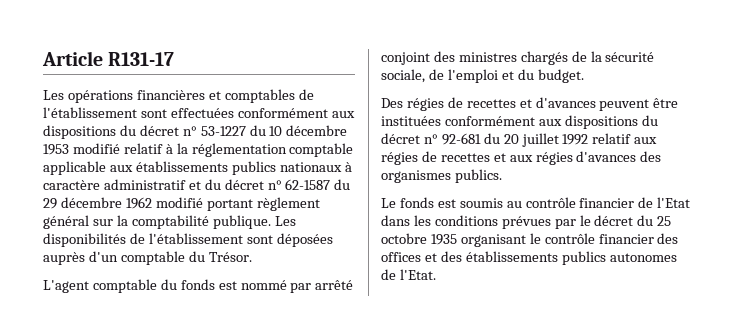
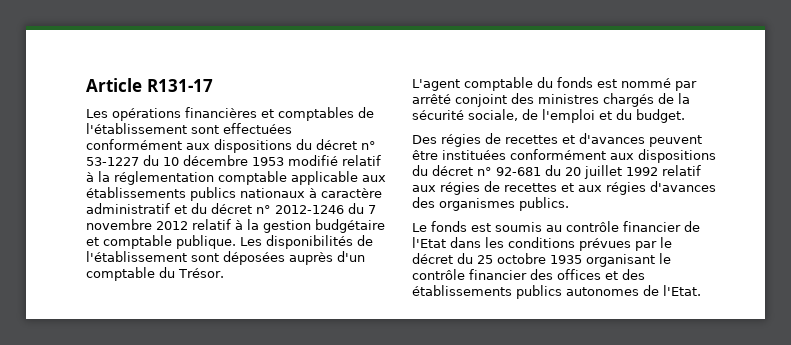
[285,179,351,190] [43,197,320,211] [43,215,209,229] 62-1587 du 29 décembre 1962 modifié portant règlement général sur la comptabilité -> [275,203,376,214] [86,219,385,233] [86,235,172,249] 2012-1246 du 7 novembre 2012 relatif à la gestion budgétaire et comptable

